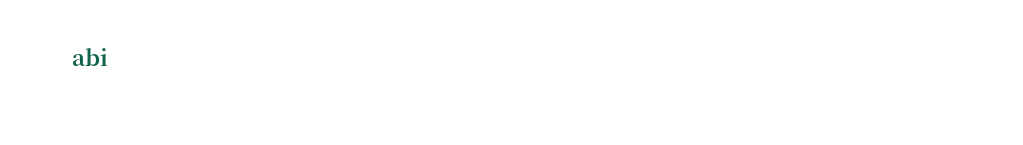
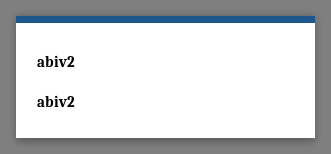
[72,48,108,66] abi -> [37,55,75,67] [37,95,75,107] abiv2 // abiv2

